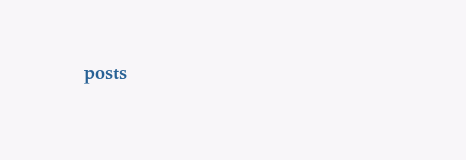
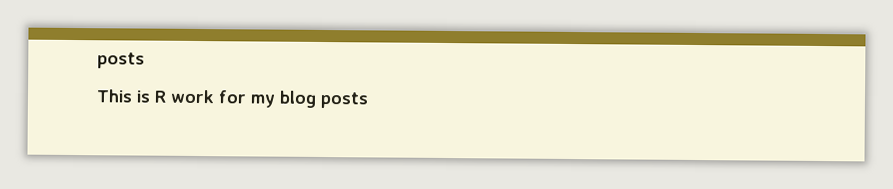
[84,69,127,84] posts -> [97,52,145,69] [96,89,369,109] posts // This is R work for my blog posts

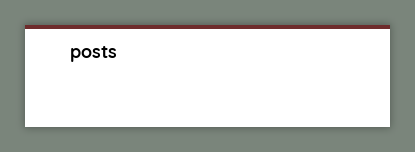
[97,52,145,69] [96,89,369,109] posts // This is R work for my blog posts -> [70,46,117,62] posts

